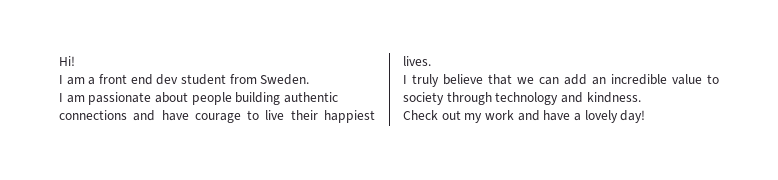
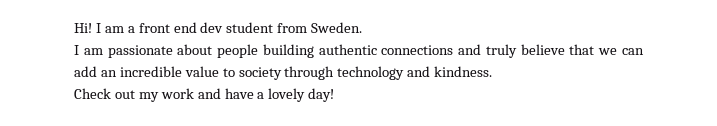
(75, 61) // -> (92, 28) none
[161,110,375,123] [403,56,431,66] [403,75,407,84] have courage to live their happiest lives. // I -> (482, 49) none

